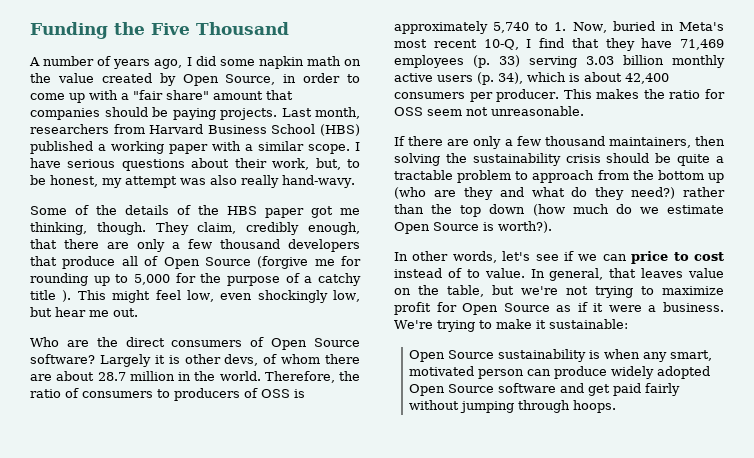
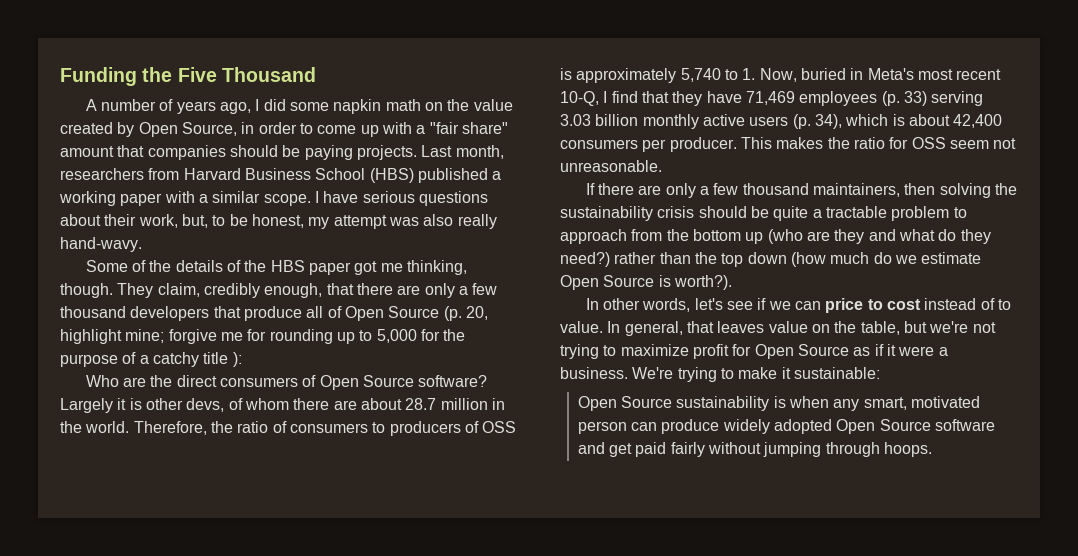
[257,256,309,269] (forgive -> [443,306,488,321] [60,329,217,344] (p. 20, highlight mine; forgive
[62,290,361,303] [30,307,138,317] ). This might feel low, even shockingly low, but hear me out. -> [232,352,242,367] ):

